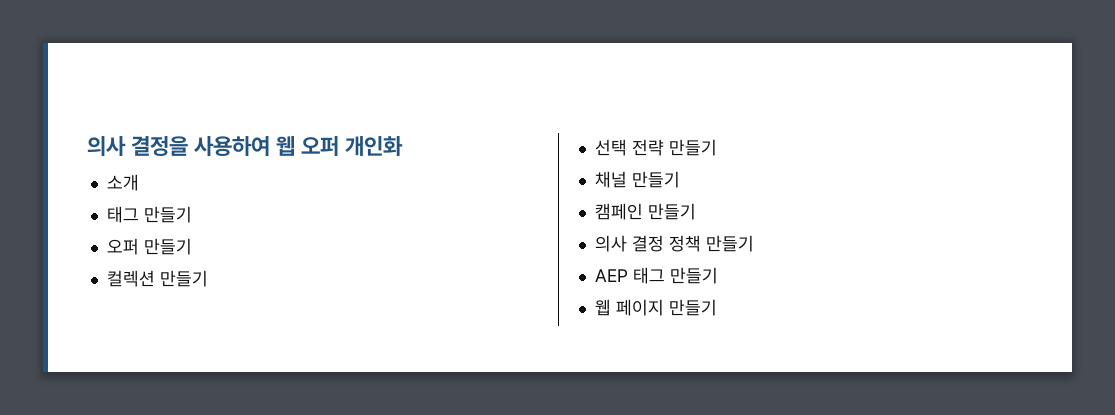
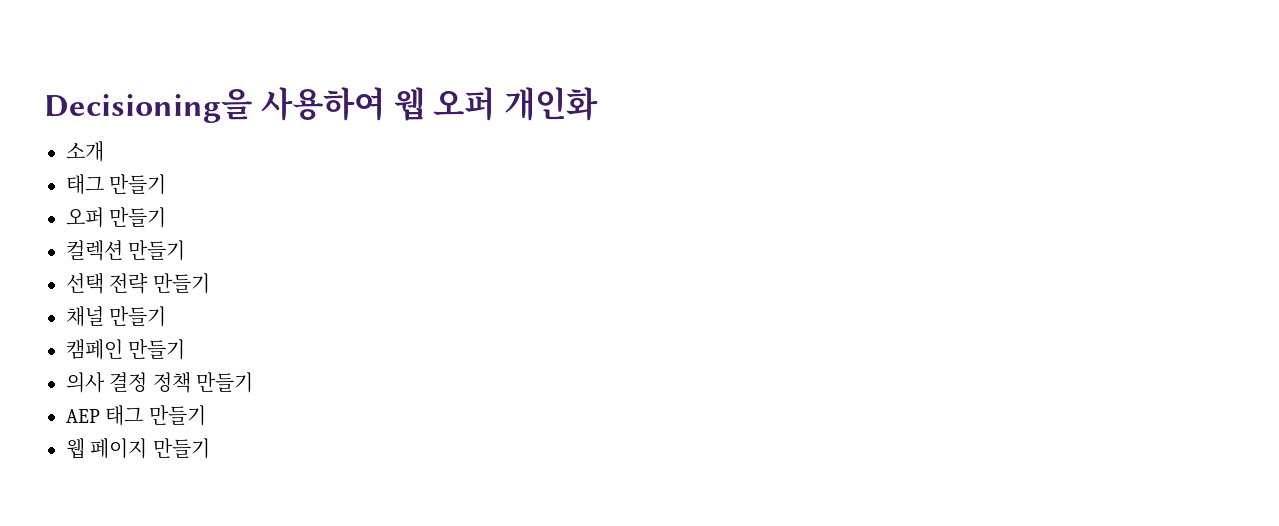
[87,136,189,157] 의사 결정을 -> [44,89,252,123] Decisioning을

